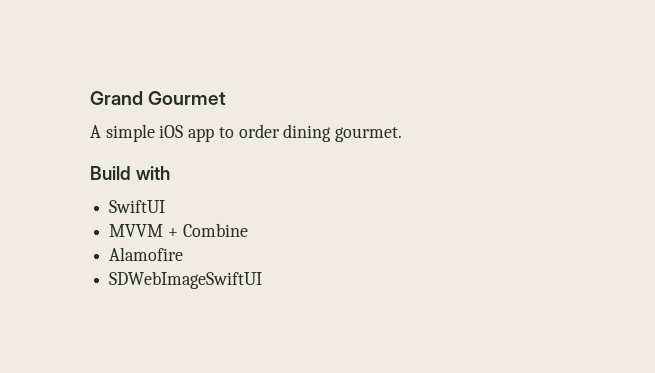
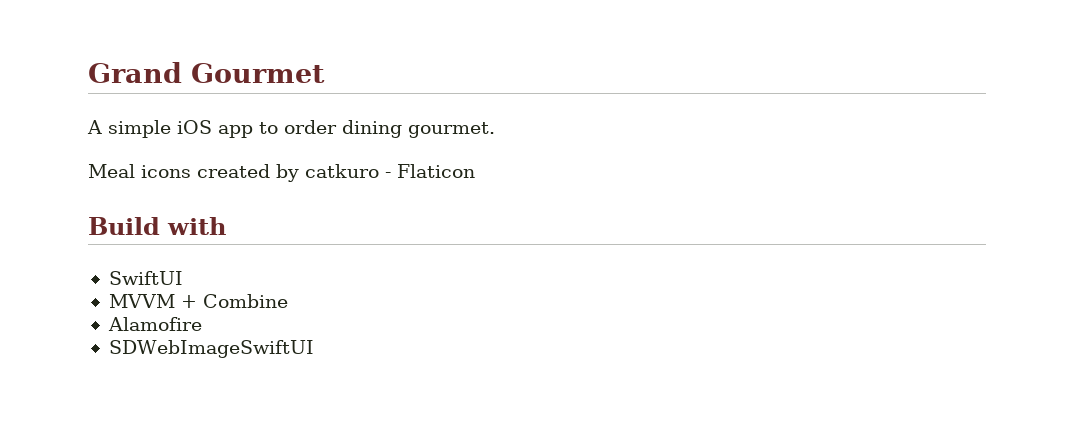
(403, 134) none -> [88,164,475,182] // Meal icons created by catkuro - Flaticon

